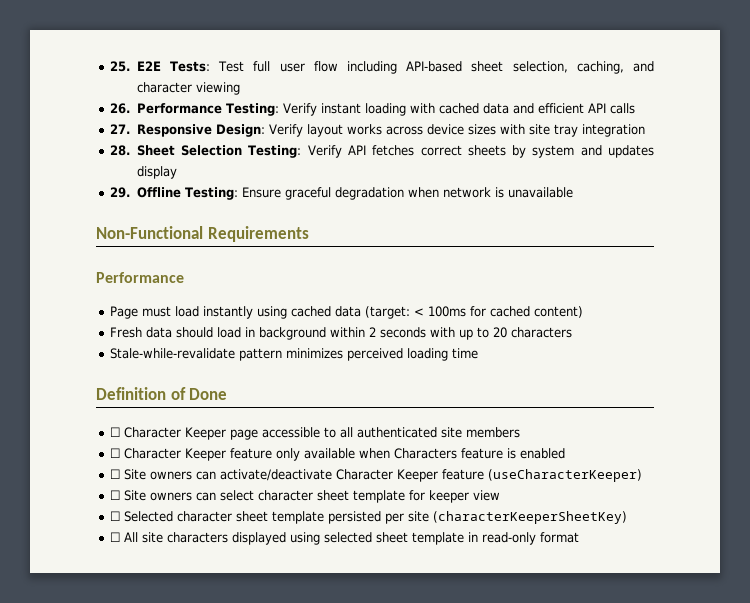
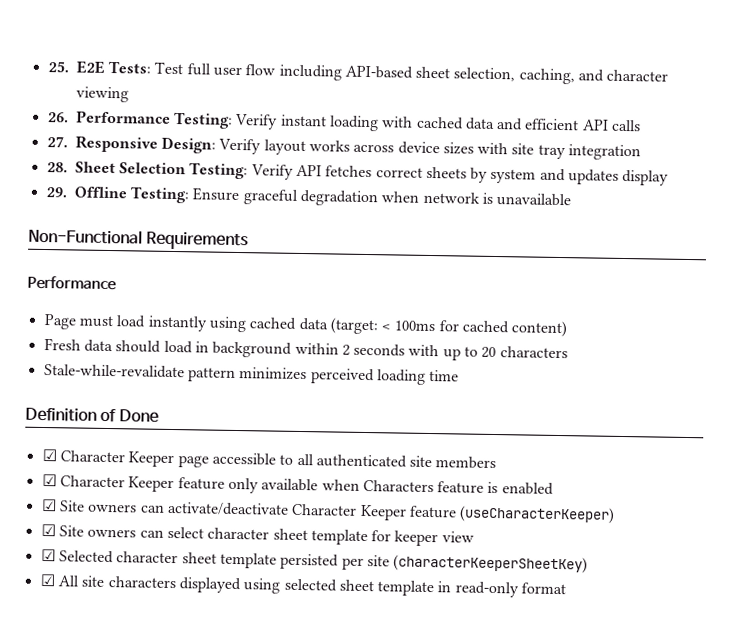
[110,427,121,437] ☐ -> [41,448,57,462] ☑
[110,448,121,458] ☐ -> [41,473,57,487] ☑
[110,469,121,479] ☐ -> [40,498,57,512] ☑
[110,490,121,500] ☐ -> [40,523,56,537] ☑
[110,511,121,521] ☐ -> [40,548,56,562] ☑
[110,532,121,542] ☐ -> [39,573,56,587] ☑

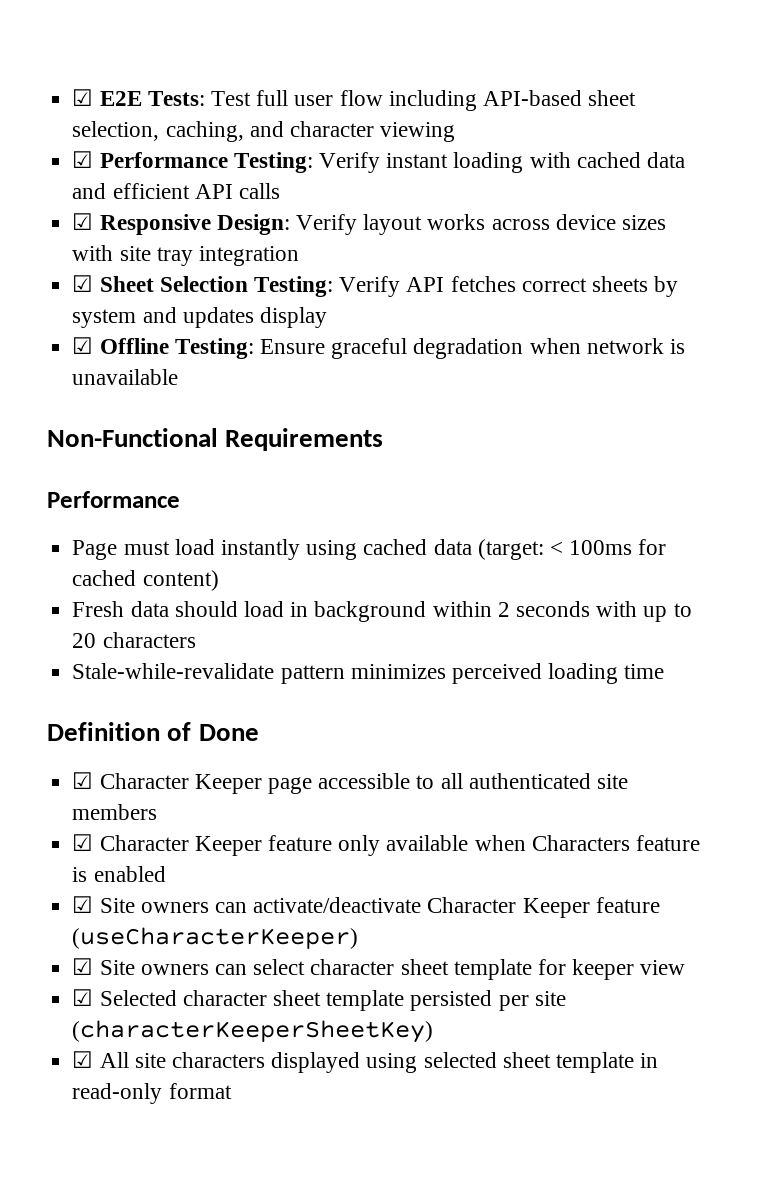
[47,61,69,73] 25. -> [72,89,94,106] ☑
[47,112,69,123] 26. -> [72,151,94,168] ☑
[46,136,68,148] 27. -> [72,213,94,230] ☑
[46,162,68,173] 28. -> [72,275,94,292] ☑
[45,187,68,198] 29. -> [72,337,94,354] ☑

